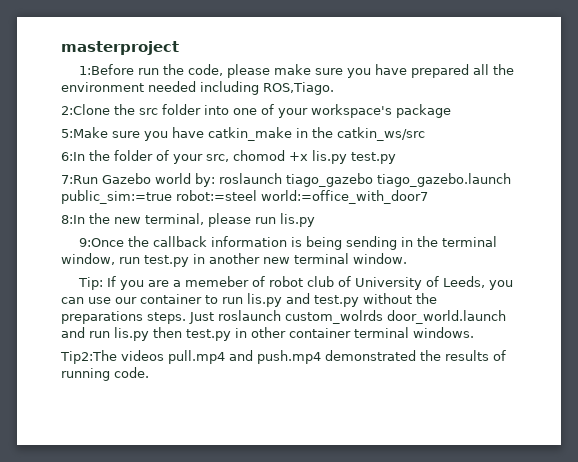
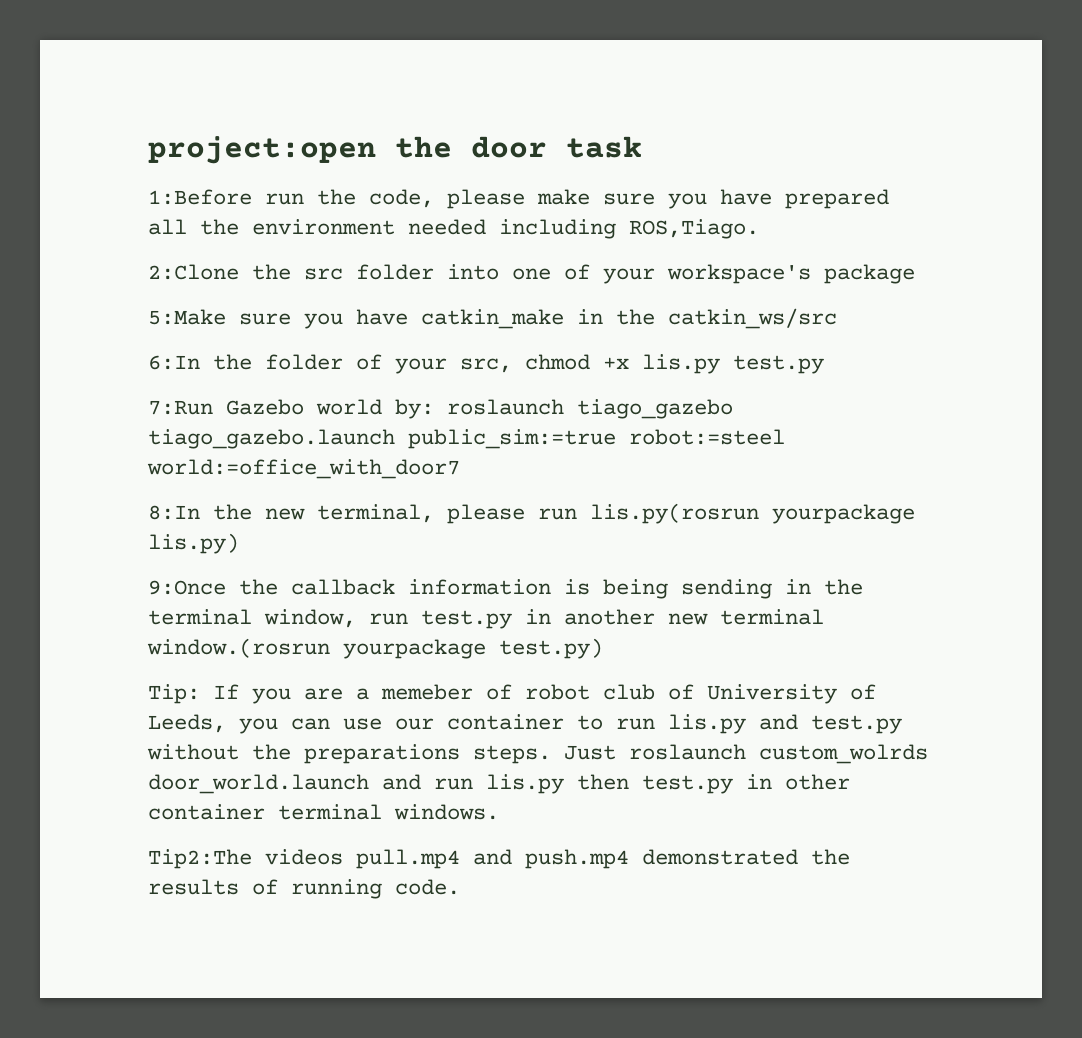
[61,41,179,55] masterproject -> [148,136,642,164] project:open the door task
[233,150,285,161] chomod -> [525,354,590,370] chmod
[280,213,315,227] lis.py -> [590,503,915,524] [148,533,239,554] lis.py(rosrun yourpackage lis.py)
[353,253,407,264] window. -> [147,638,603,659] window.(rosrun yourpackage test.py)

